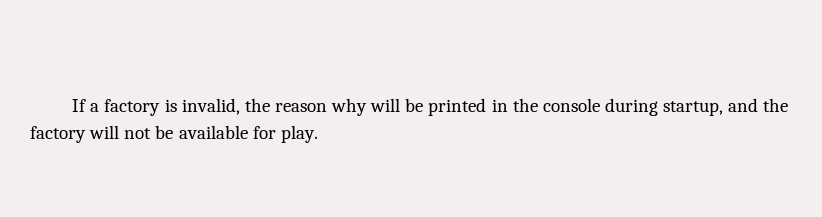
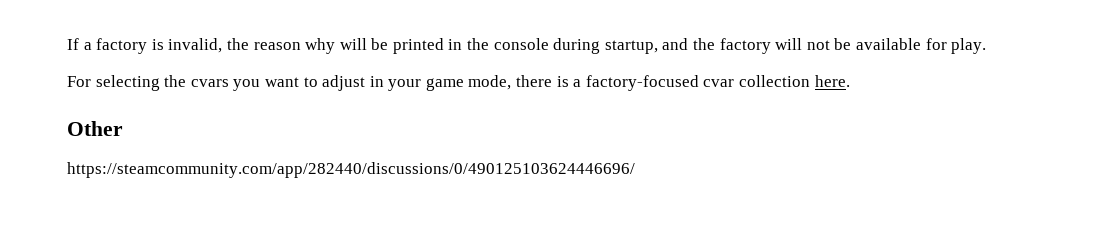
(318, 134) none -> [67,75,850,91] [67,121,123,136] [67,162,635,178] // For selecting the cvars you want to adjust in your game mode, there is a factory-focused cvar collection here. // Other // https://steamcommunity.com/app/282440/discussions/0/490125103624446696/

